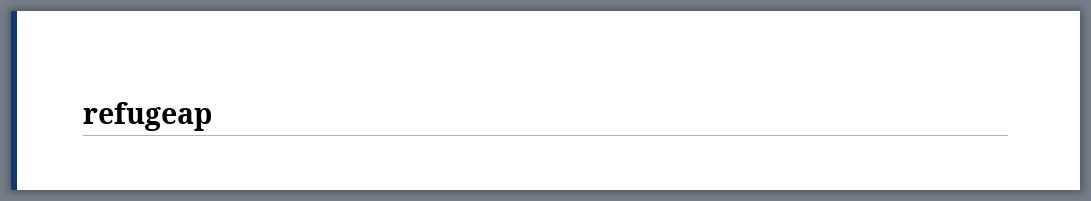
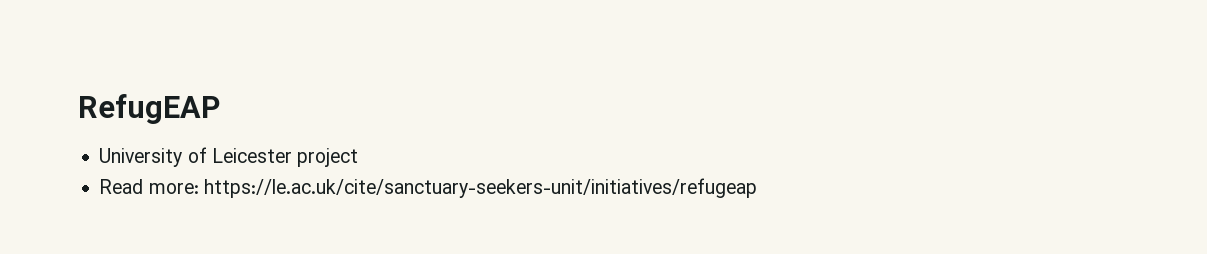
[83,102,212,131] refugeap -> [78,94,220,124] [99,147,359,167] [99,178,757,198] RefugEAP // University of Leicester project // Read more: https://le.ac.uk/cite/sanctuary-seekers-unit/initiatives/refugeap

